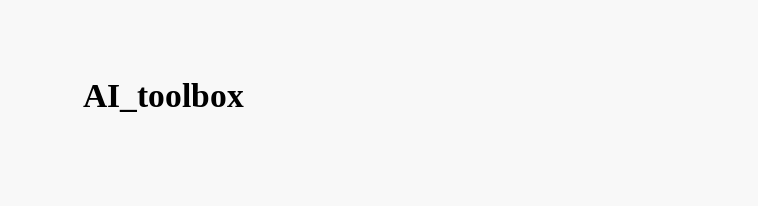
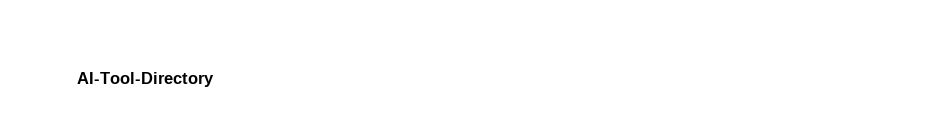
[83,83,244,112] AI_toolbox -> [77,72,214,87] AI-Tool-Directory

